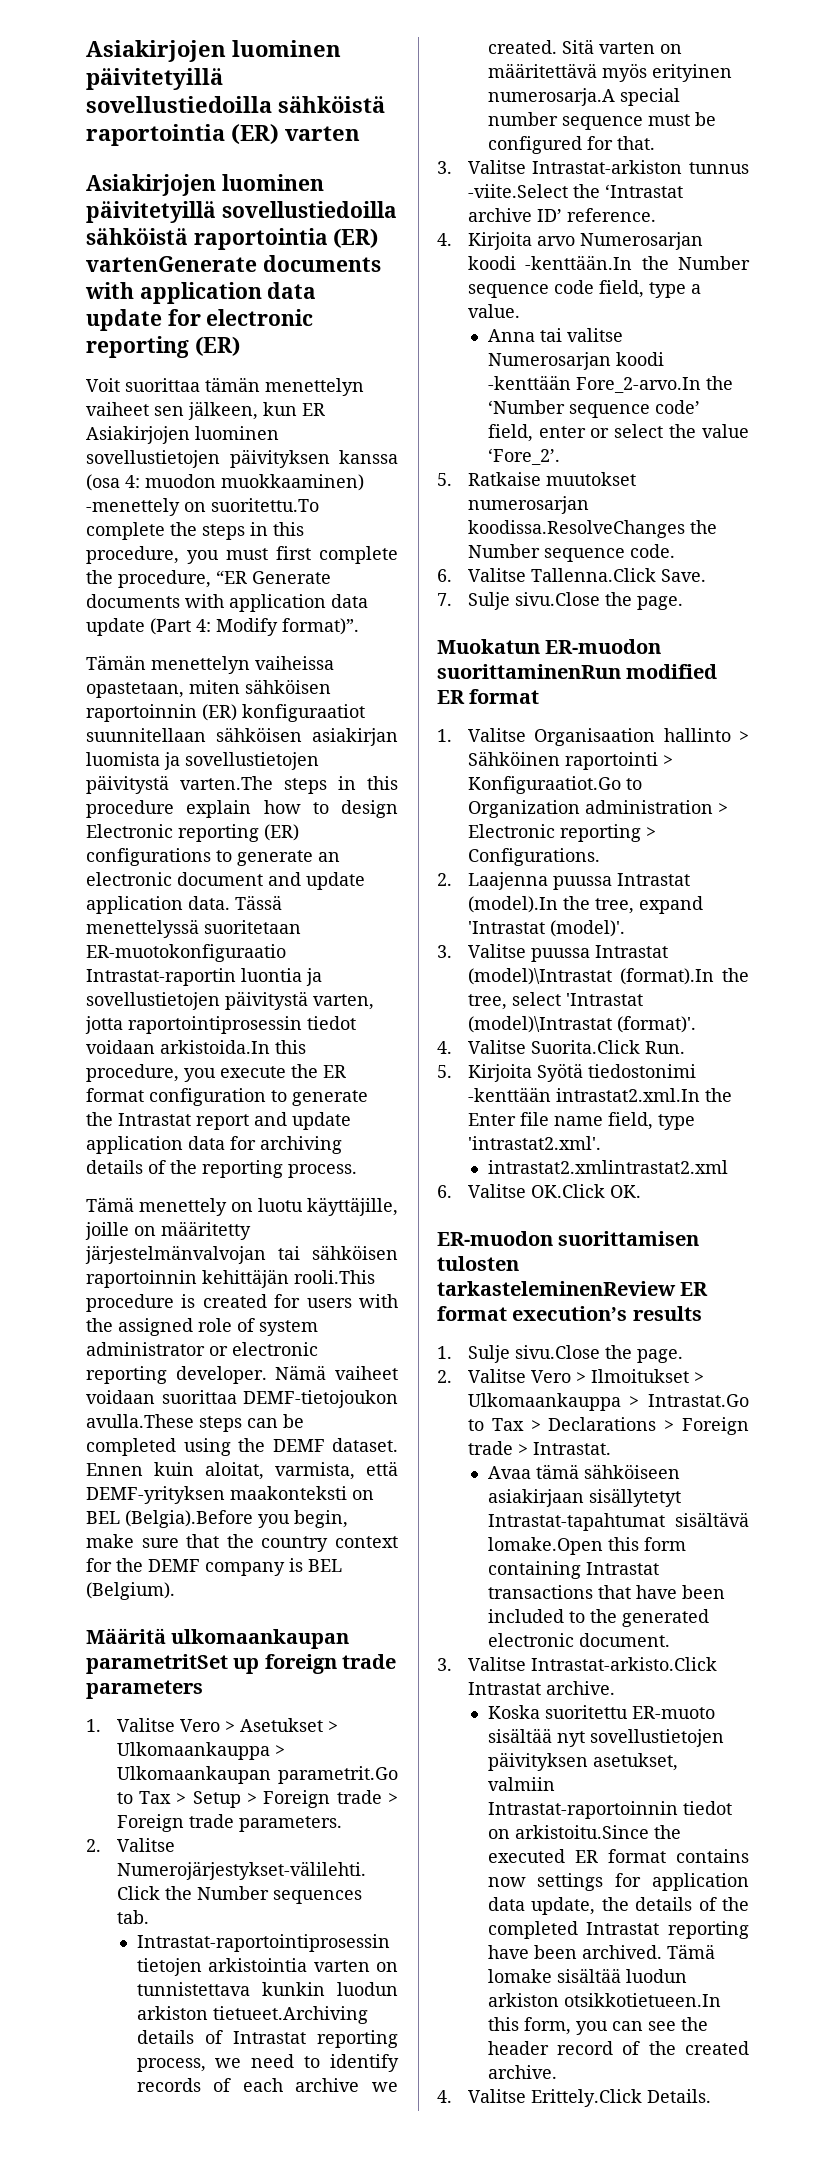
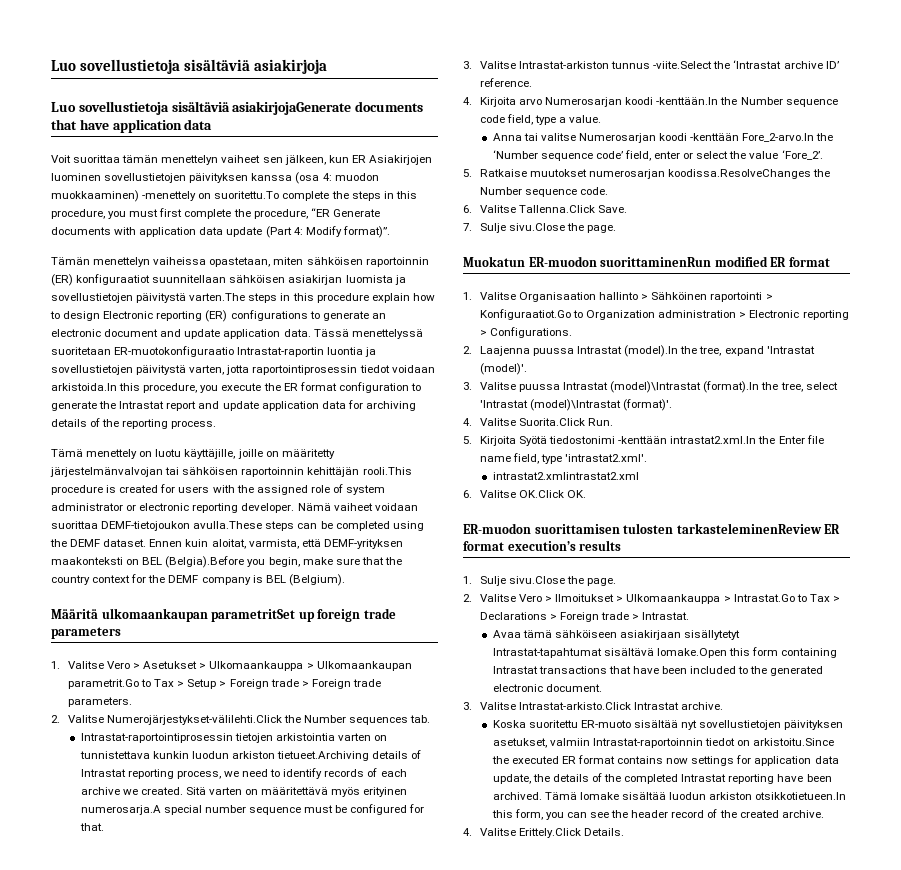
[86,40,341,62] [86,68,223,90] [86,96,385,113] [86,124,360,146] [86,174,324,196] [86,201,397,223] [86,228,379,250] [86,255,381,272] [85,282,317,304] [86,309,314,331] [86,336,240,358] Asiakirjojen luominen päivitetyillä sovellustiedoilla sähköistä raportointia (ER) varten // Asiakirjojen luominen päivitetyillä sovellustiedoilla sähköistä raportointia (ER) vartenGenerate documents with application data update for electronic reporting (ER) -> [51,59,327,74] [51,101,424,115] [51,119,213,133] Luo sovellustietoja sisältäviä asiakirjoja // Luo sovellustietoja sisältäviä asiakirjojaGenerate documents that have application data

